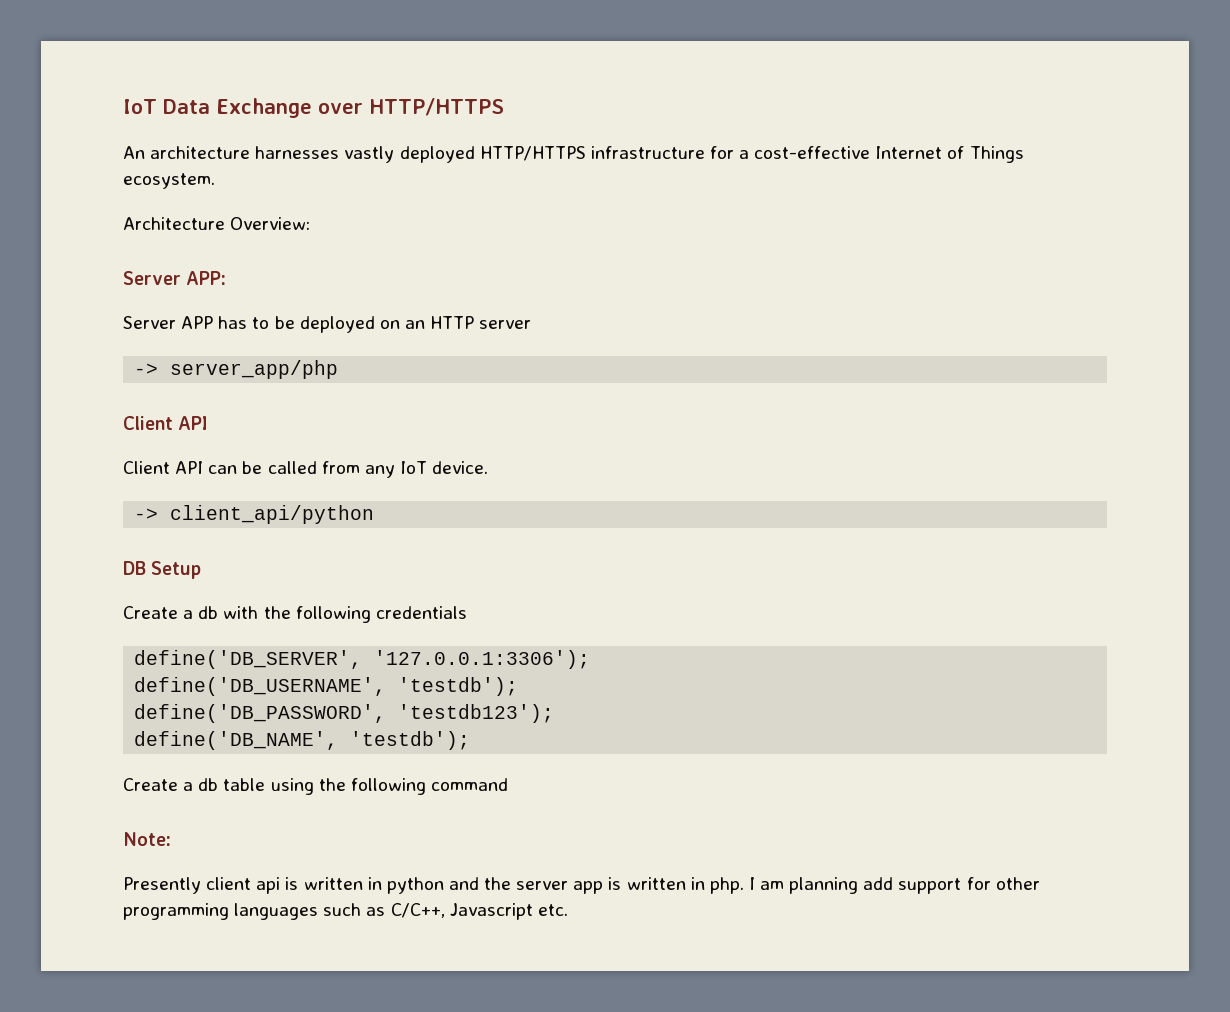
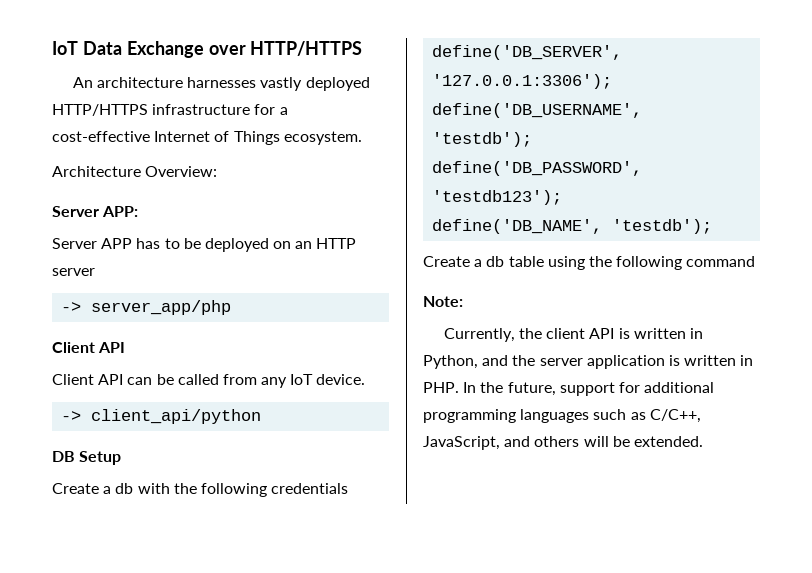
[123,877,444,894] Presently client api is written in python -> [443,328,703,342] [423,355,478,369] Currently, the client API is written in Python,
[573,877,894,894] app is written in php. I am planning add -> [586,355,754,369] [423,382,556,396] application is written in PHP. In the future,
[995,877,1040,890] other -> [644,382,715,393] additional
[449,903,568,920] Javascript etc. -> [423,436,703,450] JavaScript, and others will be extended.

